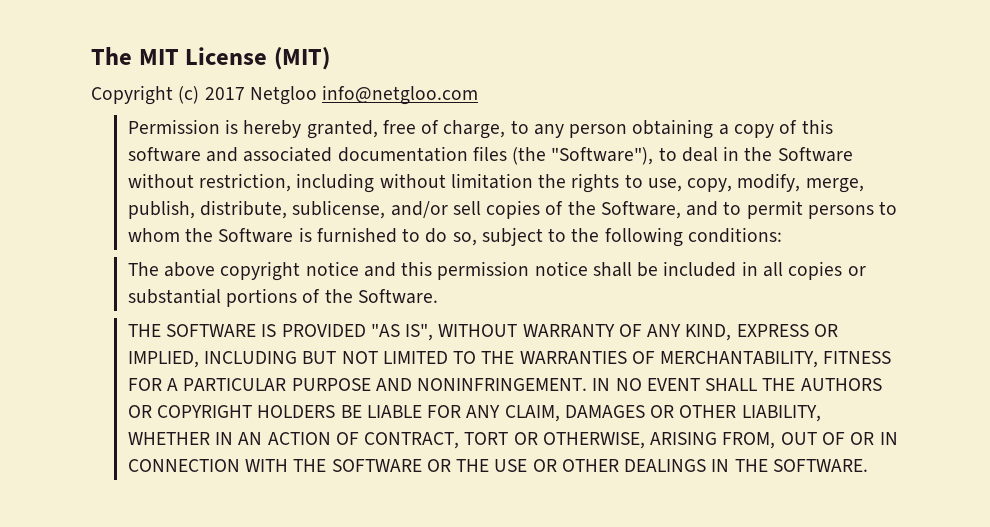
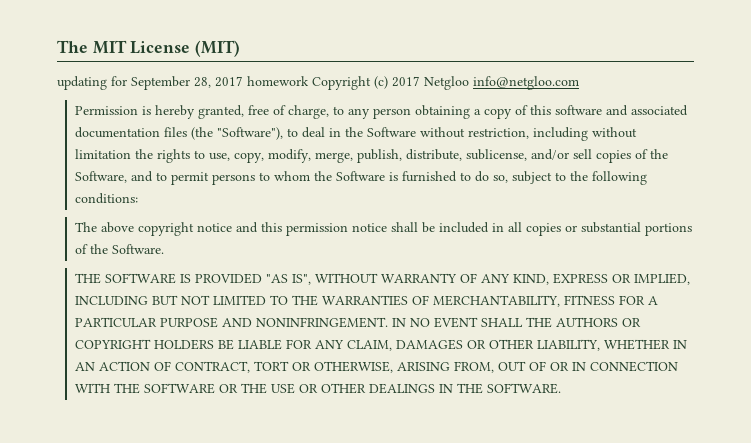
(330, 58) none -> [57,76,309,90] updating for September 28, 2017 homework

